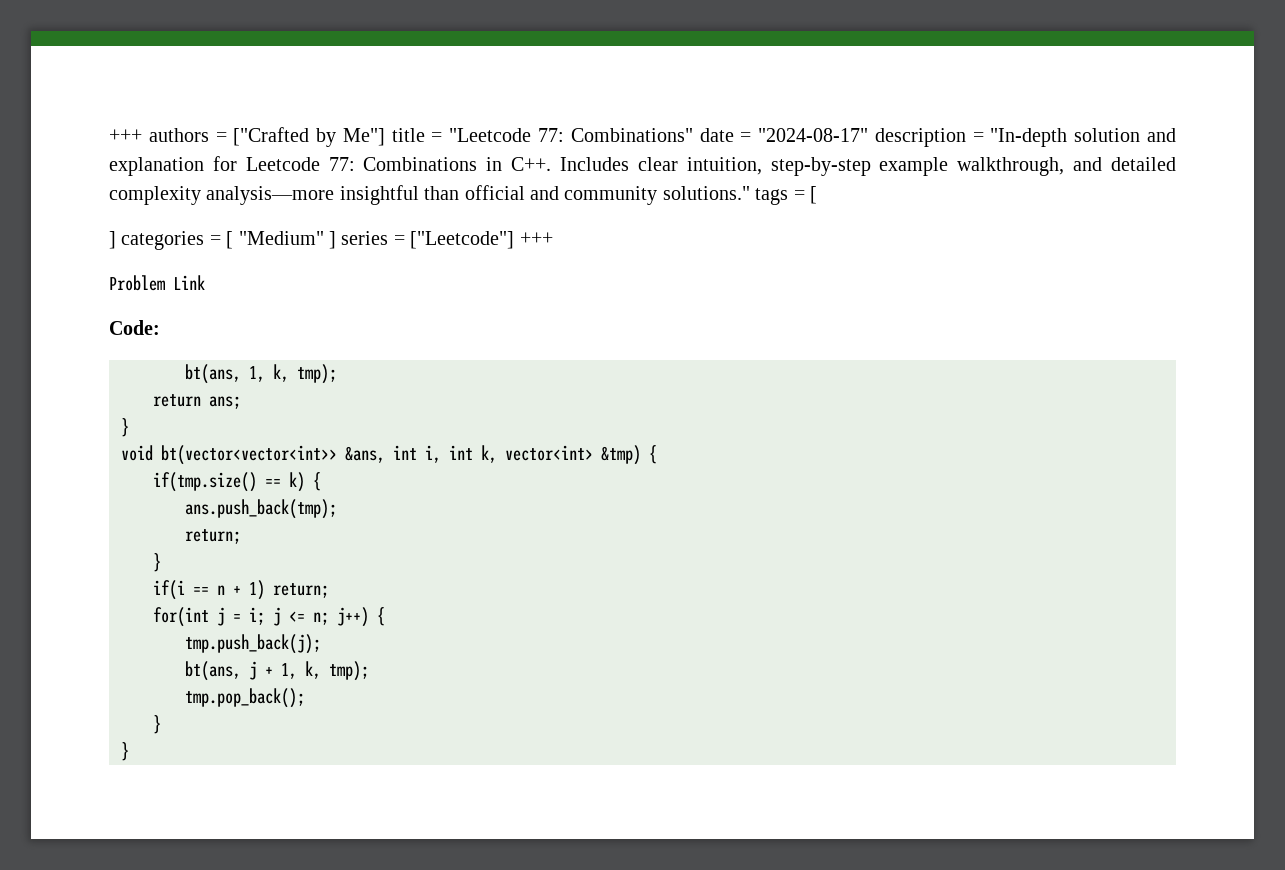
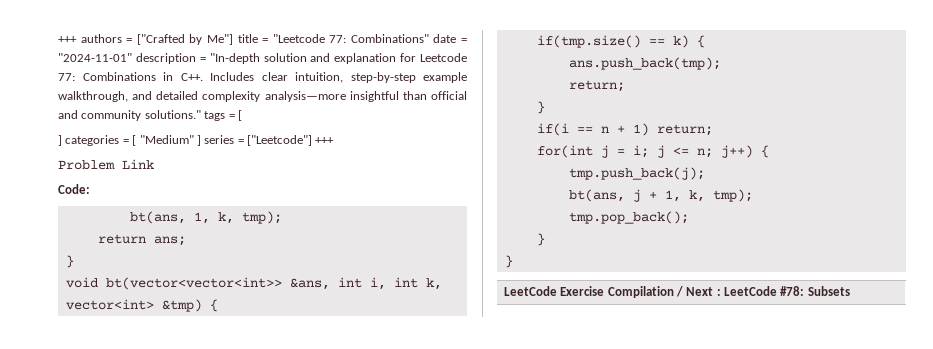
[758,128,869,142] "2024-08-17" -> [58,53,132,62] "2024-11-01"
(129, 751) none -> [503,286,850,298] // LeetCode Exercise Compilation / Next : LeetCode #78: Subsets

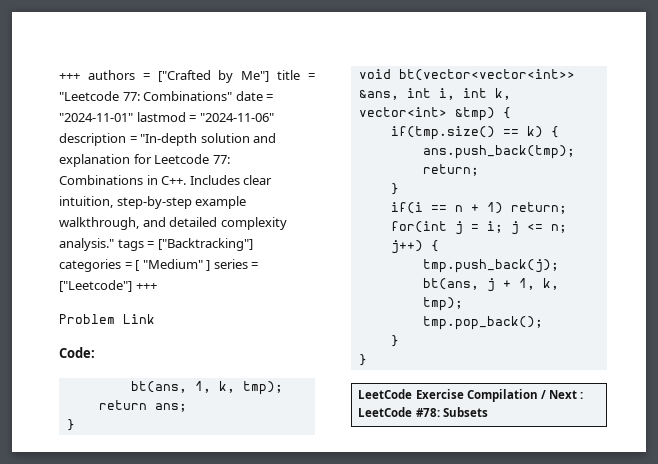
(132, 57) none -> [136,112,274,122] lastmod = "2024-11-06"
[264,91,468,102] [58,110,242,121] [58,135,62,146] analysis—more insightful than official and community solutions." tags = [ // ] -> [59,238,253,251] analysis." tags = ["Backtracking"]

